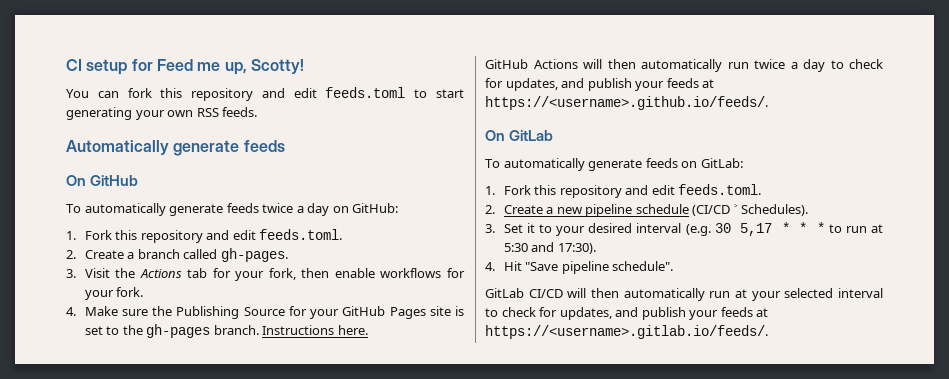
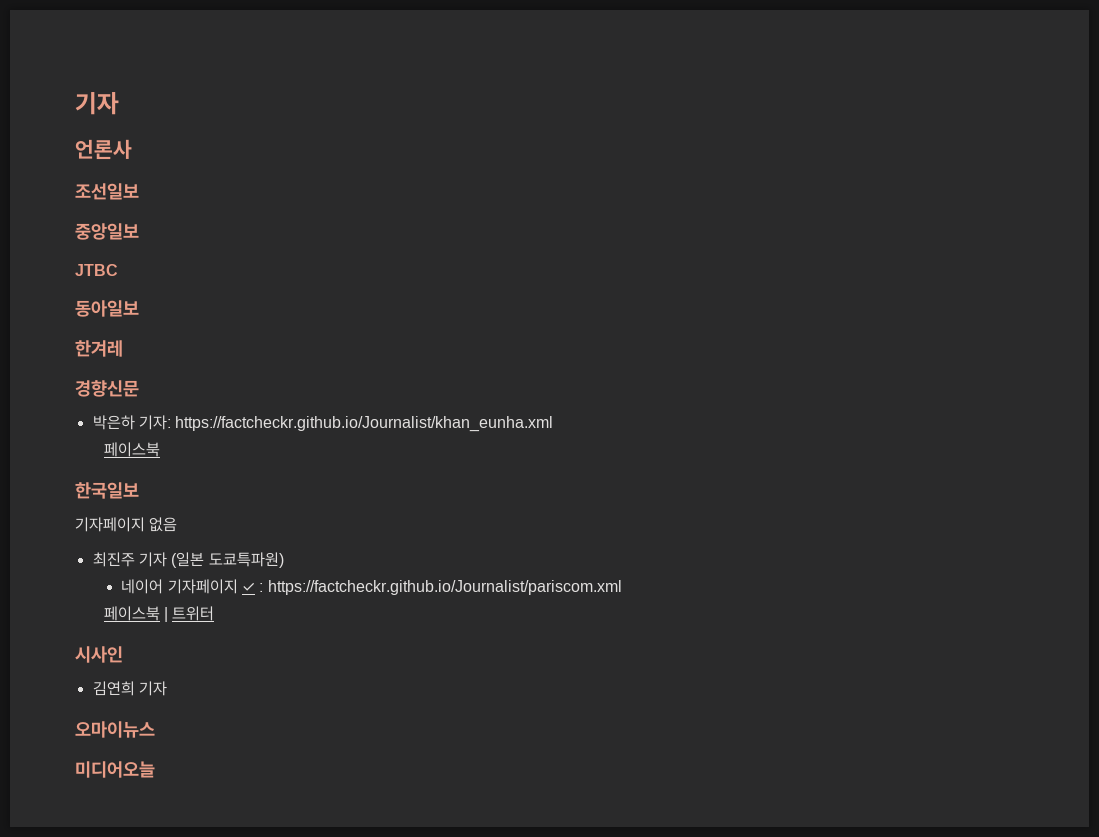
[66,59,304,75] [66,87,464,101] [66,107,258,120] [66,140,285,156] [66,175,139,186] [66,203,399,216] [66,229,343,243] [66,248,288,262] [66,268,465,281] [84,287,144,300] [66,306,464,319] [84,324,368,338] [485,59,883,72] [485,78,715,91] [485,96,768,110] [485,130,554,141] [485,158,743,171] [485,184,762,198] [485,204,809,217] [485,222,883,236] [503,242,596,254] [485,261,674,274] [485,288,883,301] [485,307,769,320] [485,325,768,339] CI setup for Feed me up, Scotty! // You can fork this repository and edit feeds.toml to start generating your own RSS feeds. // Automatically generate feeds // On GitHub // To automatically generate feeds twice a day on GitHub: // 1. Fork this repository and edit feeds.toml. // 2. Create a branch called gh-pages. // 3. Visit the Actions tab for your fork, then enable workflows for your fork. // 4. Make sure the Publishing Source for your GitHub Pages site is set to the gh-pages branch. Instructions here. // GitHub Actions will then automatically run twice a day to check for updates, and publish your feeds at https://<username>.github.io/feeds/. // On GitLab // To automatically generate feeds on GitLab: // 1. Fork this repository and edit feeds.toml. // 2. Create a new pipeline schedule (CI/CD ˃ Schedules). // 3. Set it to your desired interval (e.g. 30 5,17 * * * to run at 5:30 and 17:30). // 4. Hit "Save pipeline schedule". // GitLab CI/CD will then automatically run at your selected interval to check for updates, and publish your feeds at https://<username>.gitlab.io/feeds/. -> [75,92,119,115] [75,139,132,160] [75,183,139,200] [75,223,139,240] [75,264,118,276] [75,300,139,317] [75,340,123,357] [75,380,139,397] [92,415,554,432] [103,442,160,457] [75,482,139,499] [75,517,178,532] [92,552,284,568] [121,579,622,595] [103,606,215,622] [75,646,123,663] [92,681,167,696] [75,721,155,738] [75,761,155,778] 기자 // 언론사 // 조선일보 // 중앙일보 // JTBC // 동아일보 // 한겨레 // 경향신문 // 박은하 기자: https://factcheckr.github.io/Journalist/khan_eunha.xml // 페이스북 // 한국일보 // 기자페이지 없음 // 최진주 기자 (일본 도쿄특파원) // 네이어 기자페이지 ✓ : https://factcheckr.github.io/Journalist/pariscom.xml // 페이스북 | 트위터 // 시사인 // 김연희 기자 // 오마이뉴스 // 미디어오늘

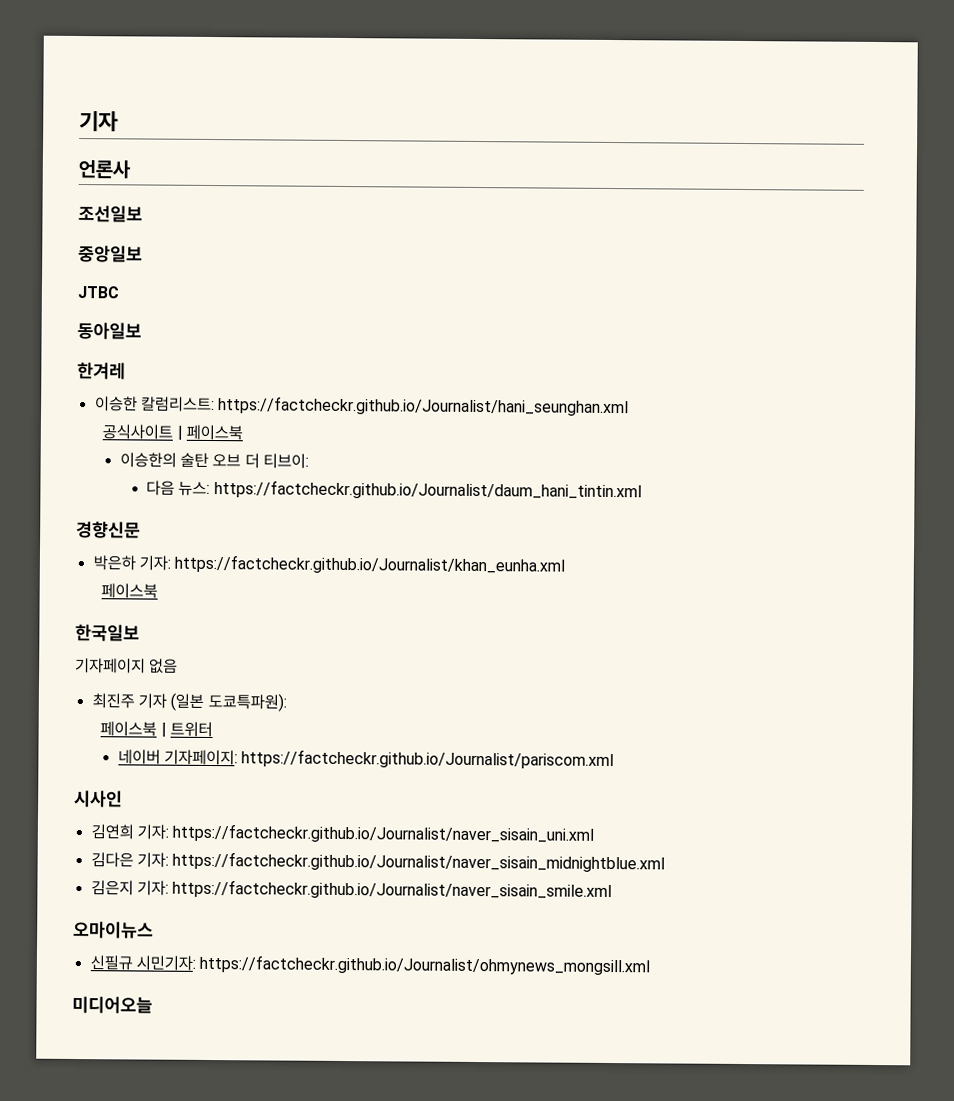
(123, 348) none -> [94,396,630,417] [102,424,243,441] [119,452,310,469] [146,480,642,501] // 이승한 칼럼리스트: https://factcheckr.github.io/Journalist/hani_seunghan.xml // 공식사이트 | 페이스북 // 이승한의 술탄 오브 더 티브이: // 다음 뉴스: https://factcheckr.github.io/Journalist/daum_hani_tintin.xml
[208,552,284,568] [121,579,622,595] 도쿄특파원) // 네이어 기자페이지 ✓ : https://factcheckr.github.io/Journalist/pariscom.xml -> [207,692,287,712] 도쿄특파원):
(215, 613) none -> [117,749,615,770] // 네이버 기자페이지: https://factcheckr.github.io/Journalist/pariscom.xml
[138,681,167,696] [75,721,155,738] 기자 // 오마이뉴스 -> [136,823,595,844] [90,851,666,873] [90,879,613,901] [73,920,154,939] [89,954,651,976] 기자: https://factcheckr.github.io/Journalist/naver_sisain_uni.xml // 김다은 기자: https://factcheckr.github.io/Journalist/naver_sisain_midnightblue.xml // 김은지 기자: https://factcheckr.github.io/Journalist/naver_sisain_smile.xml // 오마이뉴스 // 신필규 시민기자: https://factcheckr.github.io/Journalist/ohmynews_mongsill.xml

